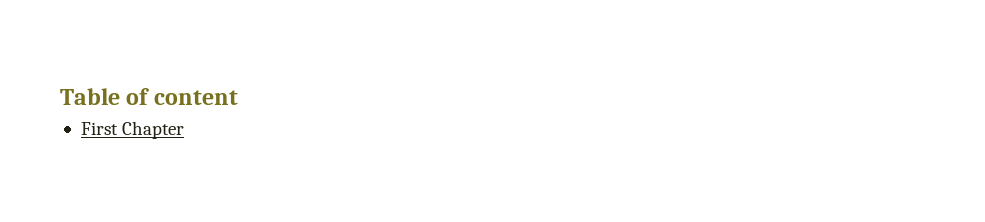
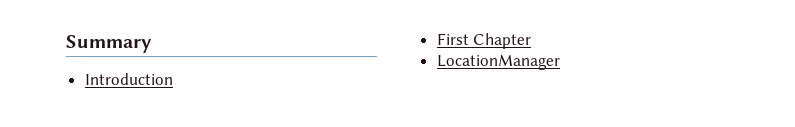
[60,88,238,105] Table of content -> [66,35,152,53] [84,73,173,85] Summary // Introduction
(185, 130) none -> [436,54,560,70] // LocationManager

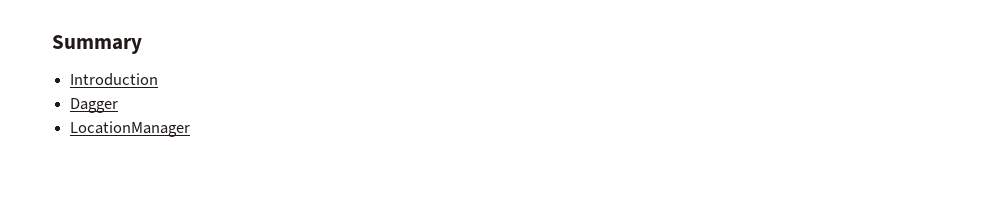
[436,33,532,49] First Chapter -> [70,98,119,113] Dagger

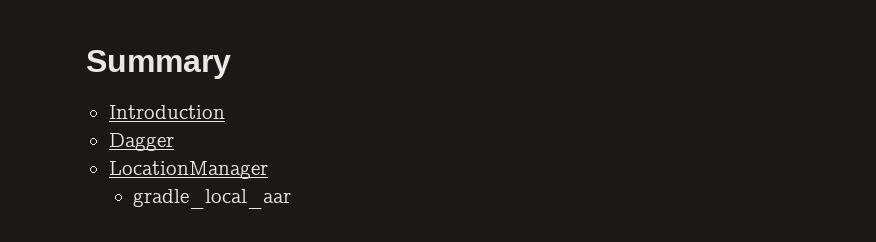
(191, 129) none -> [133,189,292,209] // gradle_local_aar

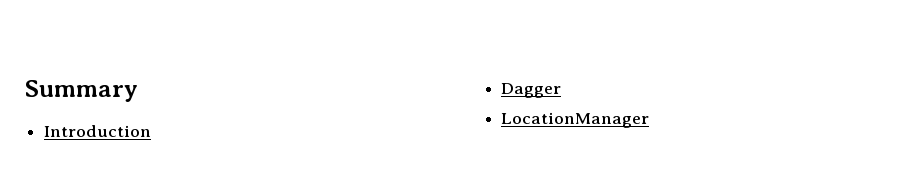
[133,189,292,209] // gradle_local_aar -> (650, 120) none

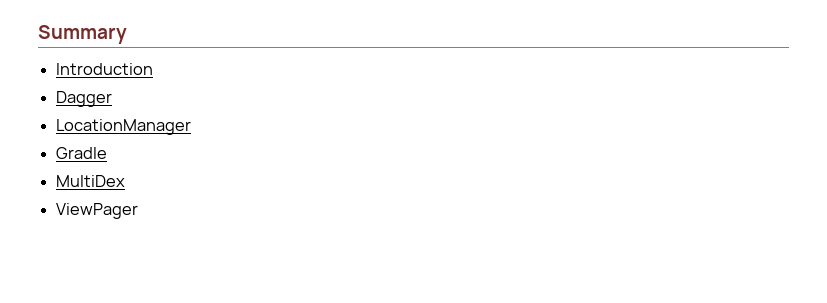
(650, 120) none -> [56,147,108,159] [56,175,126,187] [56,203,139,219] // Gradle // MultiDex // ViewPager

